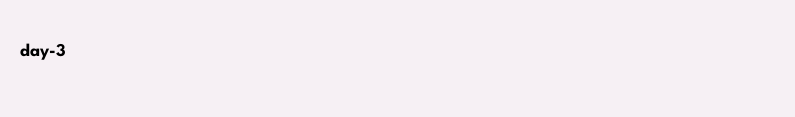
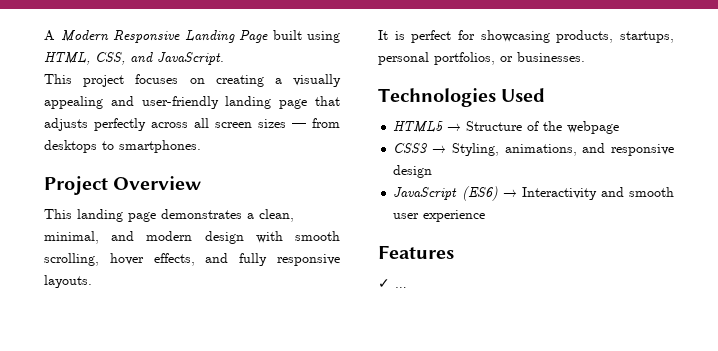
[20,43,66,60] day-3 -> [44,30,340,43] [44,52,224,65] [44,74,341,87] [44,96,341,109] [44,118,340,131] [44,140,201,153] [44,176,202,195] [44,209,294,222] [44,231,340,244] [44,253,340,266] [44,275,92,288] [378,30,674,43] [378,52,585,65] [378,88,546,107] [393,121,620,134] [393,143,674,156] [393,165,433,178] [393,186,674,201] [393,210,486,222] [378,245,454,259] [378,279,407,288] A Modern Responsive Landing Page built using HTML, CSS, and JavaScript. // This project focuses on creating a visually appealing and user-friendly landing page that adjusts perfectly across all screen sizes — from desktops to smartphones. // Project Overview // This landing page demonstrates a clean, minimal, and modern design with smooth scrolling, hover effects, and fully responsive layouts. // It is perfect for showcasing products, startups, personal portfolios, or businesses. // Technologies Used // HTML5 → Structure of the webpage // CSS3 → Styling, animations, and responsive design // JavaScript (ES6) → Interactivity and smooth user experience // Features // ✓ …

